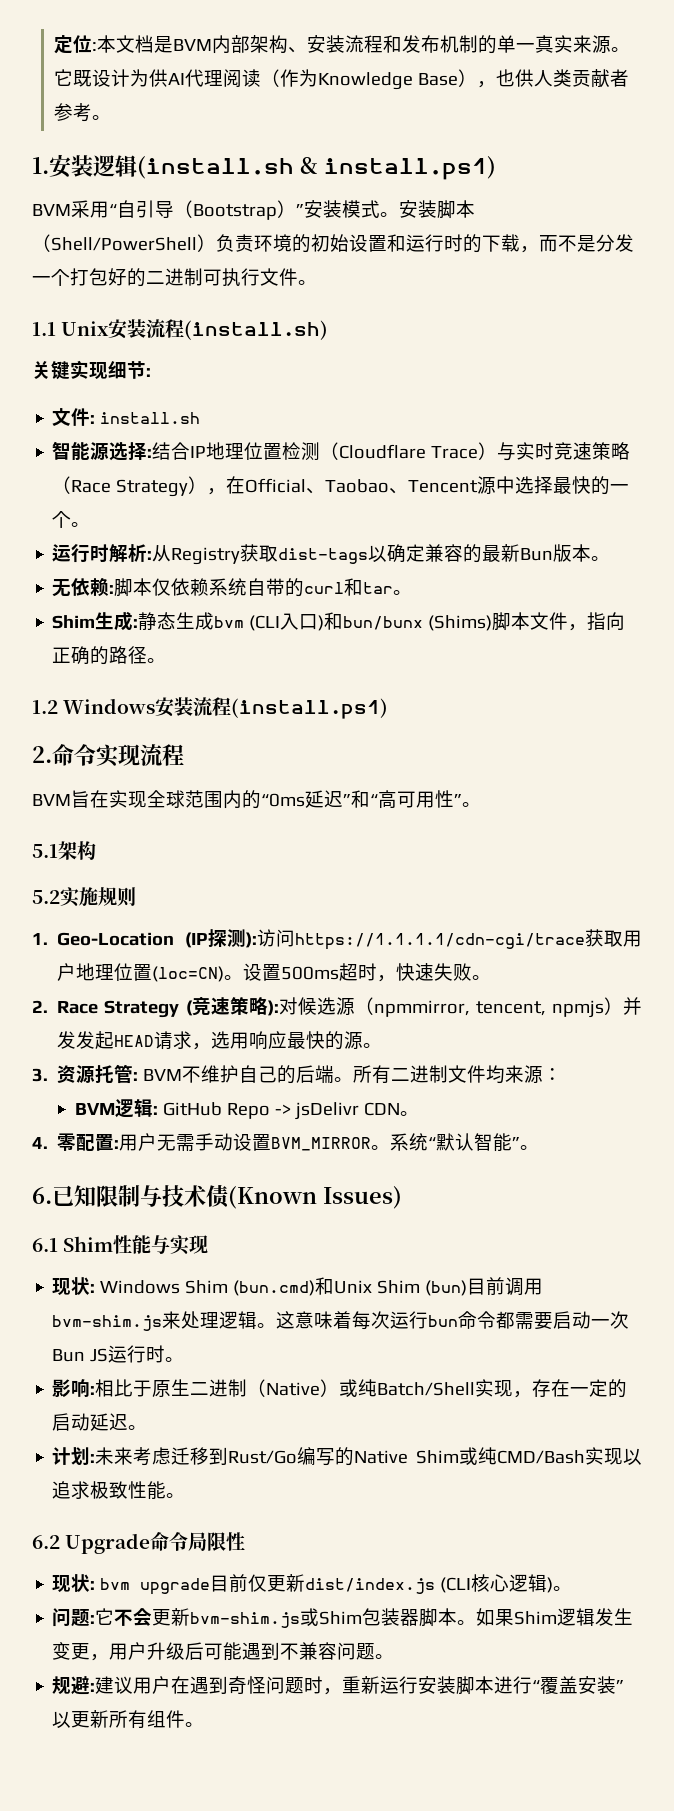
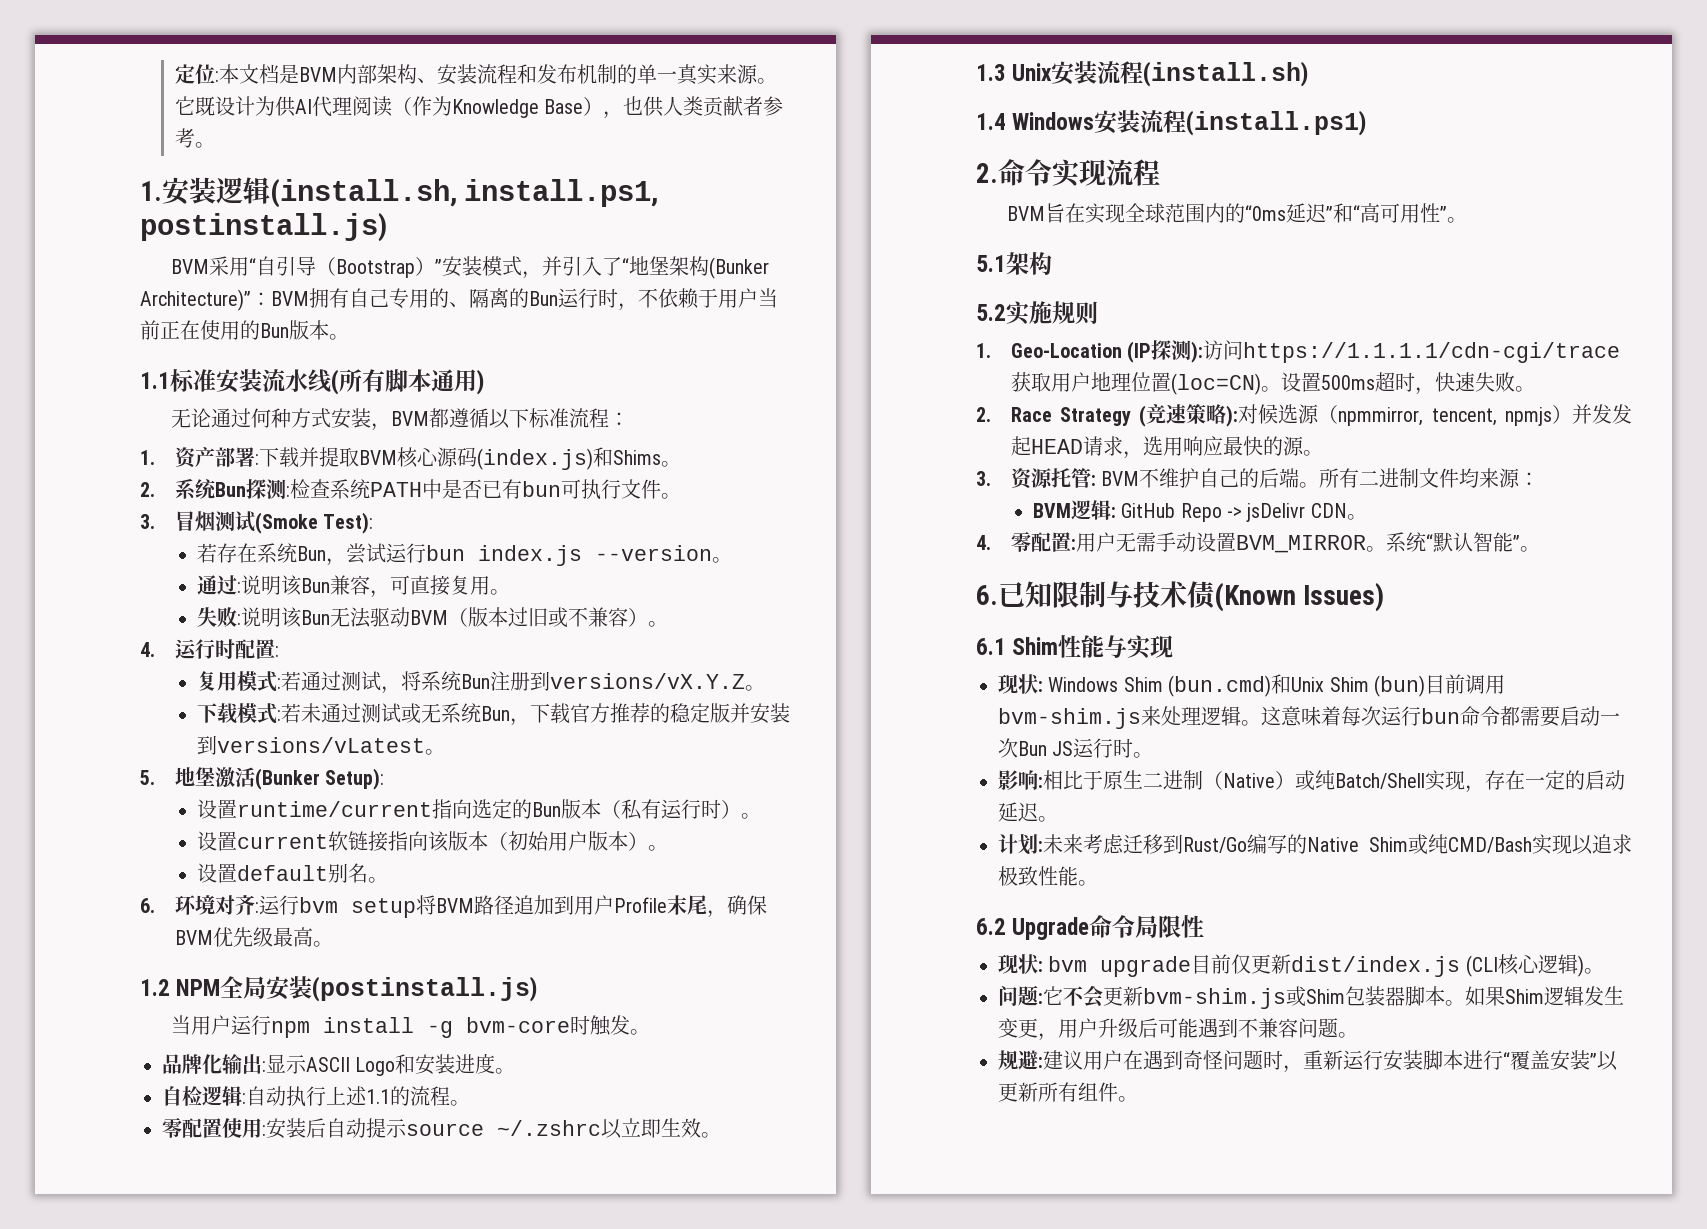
[137,156,496,180] (install.sh & install.ps1) -> [270,179,659,208] [140,213,387,242] (install.sh, install.ps1, postinstall.js)
[380,200,475,219] [32,234,634,253] [32,268,317,287] [32,319,329,340] [32,360,151,380] [52,408,201,426] [52,441,631,461] [52,476,630,497] [52,511,91,528] [52,544,611,565] [52,578,413,597] [52,611,626,631] [52,646,167,665] [32,700,58,714] 。安装脚本（Shell/PowerShell）负责环境的初始设置和运行时的下载，而不是分发一个打包好的二进制可执行文件。 // 1.1 Unix安装流程(install.sh) // 关键实现细节: // 文件: install.sh // 智能源选择:结合IP地理位置检测（Cloudflare Trace）与实时竞速策略（Race Strategy），在Official、Taobao、Tencent源中选择最快的一个。 // 运行时解析:从Registry获取dist-tags以确定兼容的最新Bun版本。 // 无依赖:脚本仅依赖系统自带的curl和tar。 // Shim生成:静态生成bvm (CLI入口)和bun/bunx (Shims)脚本文件，指向正确的路径。 // 1.2 -> [522,256,770,279] [140,288,778,311] [140,320,349,340] [140,369,484,395] [171,408,630,431] [140,447,681,470] [140,478,681,500] [140,511,374,534] [196,543,732,566] [196,575,510,598] [196,607,668,628] [140,639,279,659] [196,671,765,694] [196,703,790,726] [196,735,445,755] [140,767,385,790] [196,799,761,820] [196,831,668,852] [196,863,388,883] [140,895,767,918] [174,927,333,947] [140,976,538,1002] [171,1015,651,1038] [162,1053,516,1076] [162,1086,470,1107] [162,1117,721,1139] [976,61,1309,87] [976,113,1006,130] ，并引入了“地堡架构(Bunker Architecture)”：BVM拥有自己专用的、隔离的Bun运行时，不依赖于用户当前正在使用的Bun版本。 // 1.1标准安装流水线(所有脚本通用) // 无论通过何种方式安装，BVM都遵循以下标准流程： // 1.资产部署:下载并提取BVM核心源码(index.js)和Shims。 // 2.系统Bun探测:检查系统PATH中是否已有bun可执行文件。 // 3.冒烟测试(Smoke Test): // 若存在系统Bun，尝试运行bun index.js --version。 // 通过:说明该Bun兼容，可直接复用。 // 失败:说明该Bun无法驱动BVM（版本过旧或不兼容）。 // 4.运行时配置: // 复用模式:若通过测试，将系统Bun注册到versions/vX.Y.Z。 // 下载模式:若未通过测试或无系统Bun，下载官方推荐的稳定版并安装到versions/vLatest。 // 5.地堡激活(Bunker Setup): // 设置runtime/current指向选定的Bun版本（私有运行时）。 // 设置current软链接指向该版本（初始用户版本）。 // 设置default别名。 // 6.环境对齐:运行bvm setup将BVM路径追加到用户Profile末尾，确保BVM优先级最高。 // 1.2 NPM全局安装(postinstall.js) // 当用户运行npm install -g bvm-core时触发。 // 品牌化输出:显示ASCII Logo和安装进度。 // 自检逻辑:自动执行上述1.1的流程。 // 零配置使用:安装后自动提示source ~/.zshrc以立即生效。 // 1.3 Unix安装流程(install.sh) // 1.4

